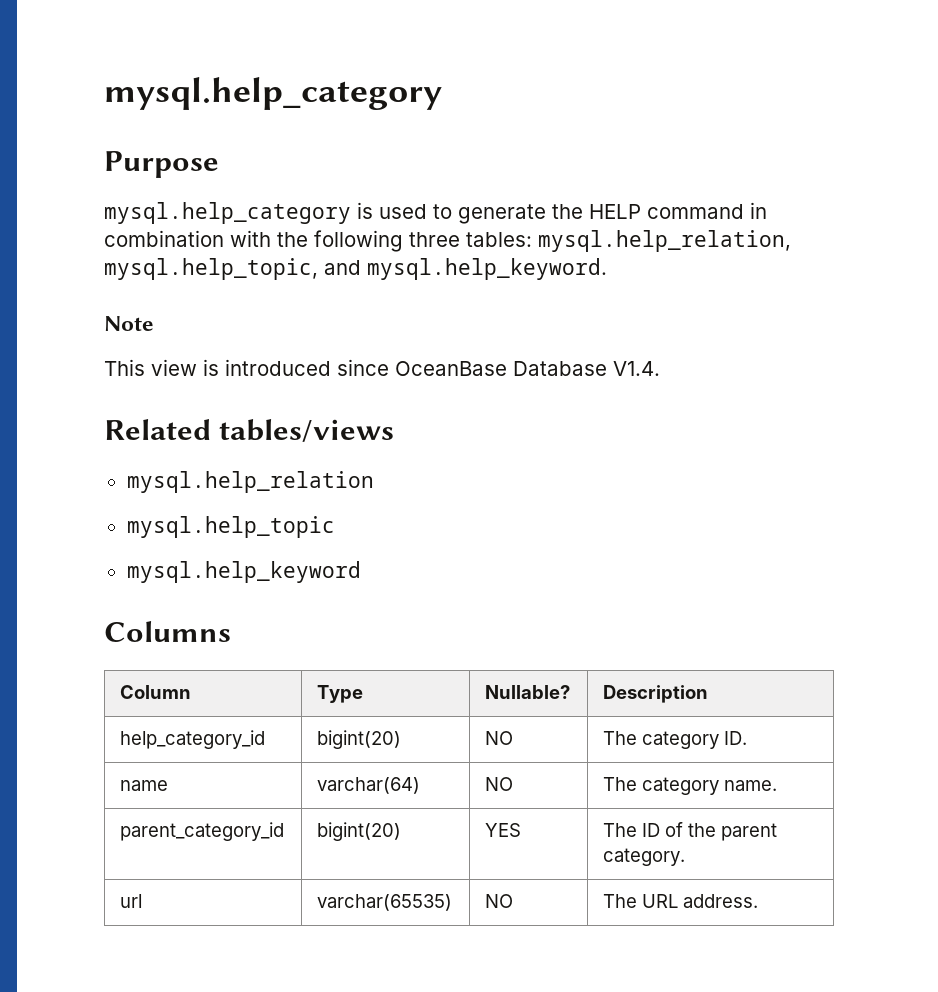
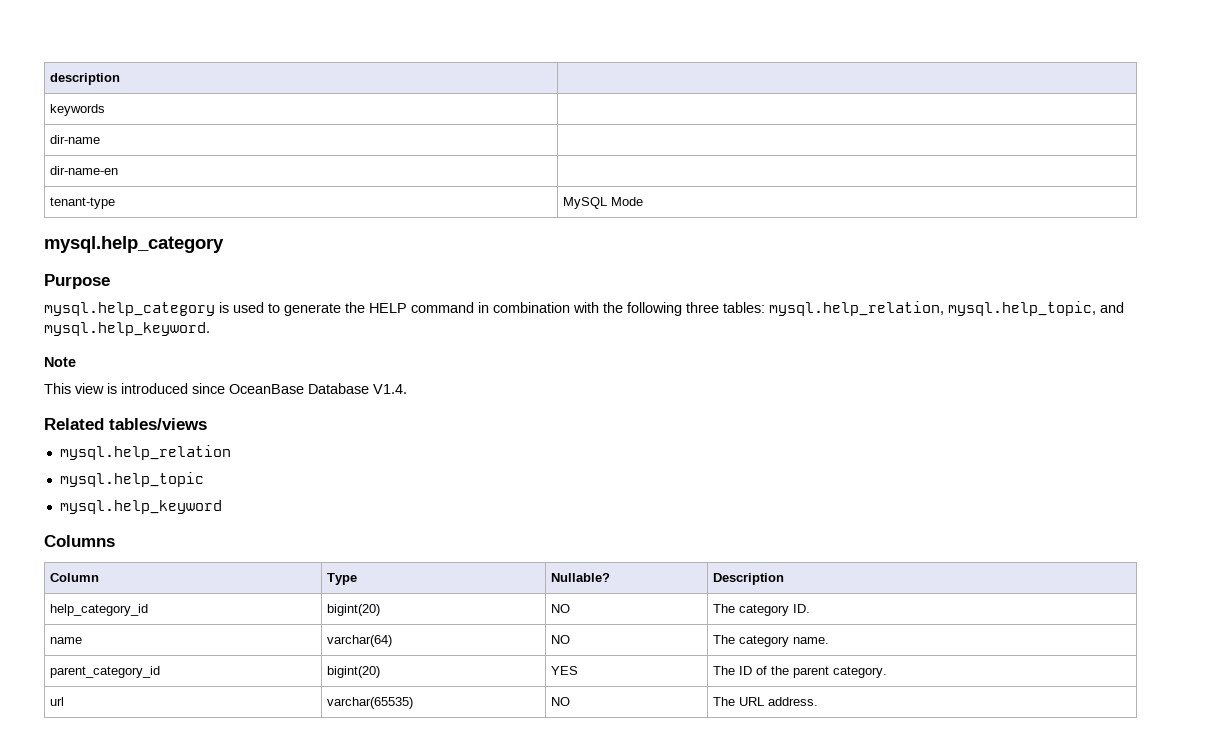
(104, 93) none -> [50,73,121,85] [50,104,106,116] [50,135,101,144] [50,166,119,175] [50,197,116,209] [563,197,644,209] description | // keywords | // dir-name | // dir-name-en | // tenant-type | MySQL Mode //

